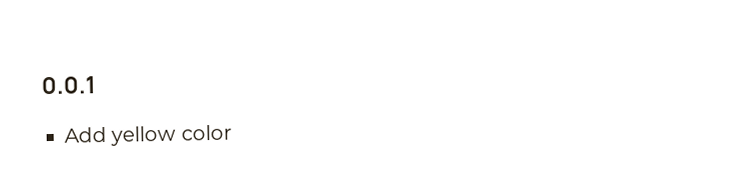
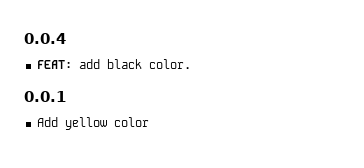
(41, 85) none -> [24,33,66,44] [36,59,191,69] 0.0.4 // FEAT: add black color. //

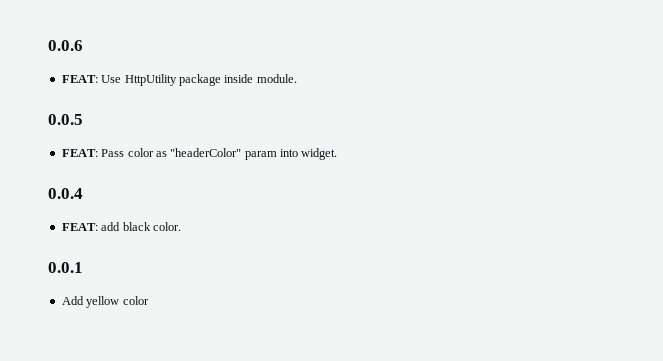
(24, 38) none -> [48,40,83,51] [61,74,297,86] [48,114,83,125] [61,148,338,160] 0.0.6 // FEAT: Use HttpUtility package inside module. // 0.0.5 // FEAT: Pass color as "headerColor" param into widget. //

